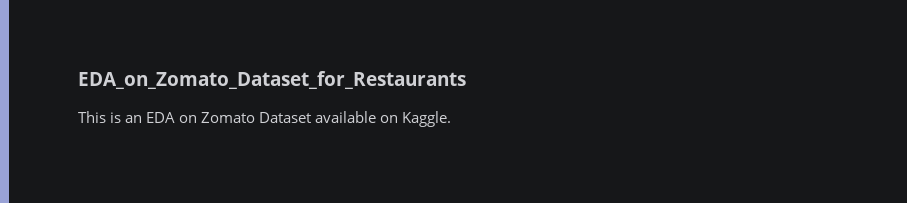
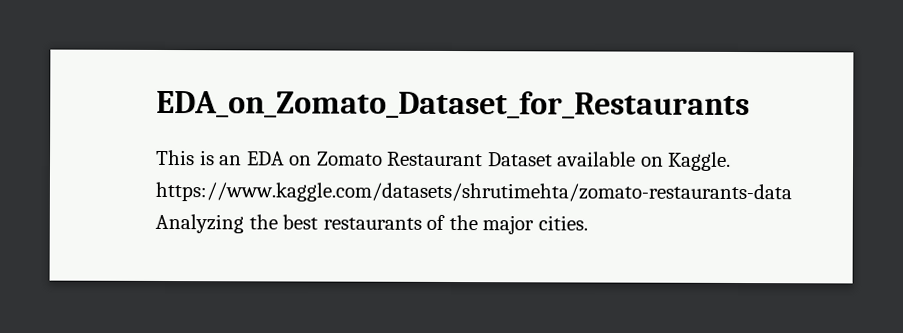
(256, 117) none -> [387,151,484,167] Restaurant
(452, 119) none -> [155,181,792,204] [155,213,588,235] https://www.kaggle.com/datasets/shrutimehta/zomato-restaurants-data Analyzing the best restaurants of the major cities.

